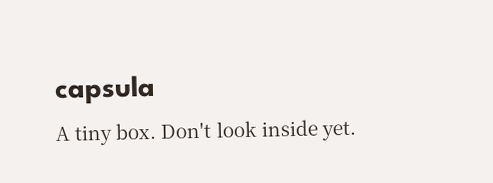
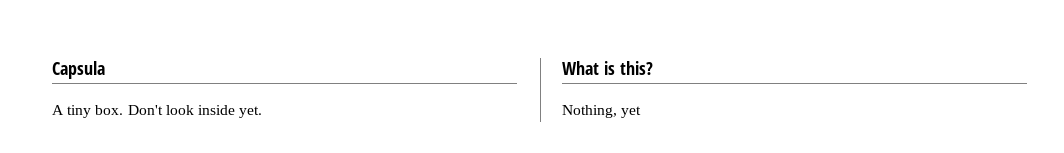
[54,74,156,105] capsula -> [52,61,105,79] Capsula
(357, 131) none -> [562,61,653,75] [562,105,642,118] // What is this? // Nothing, yet

